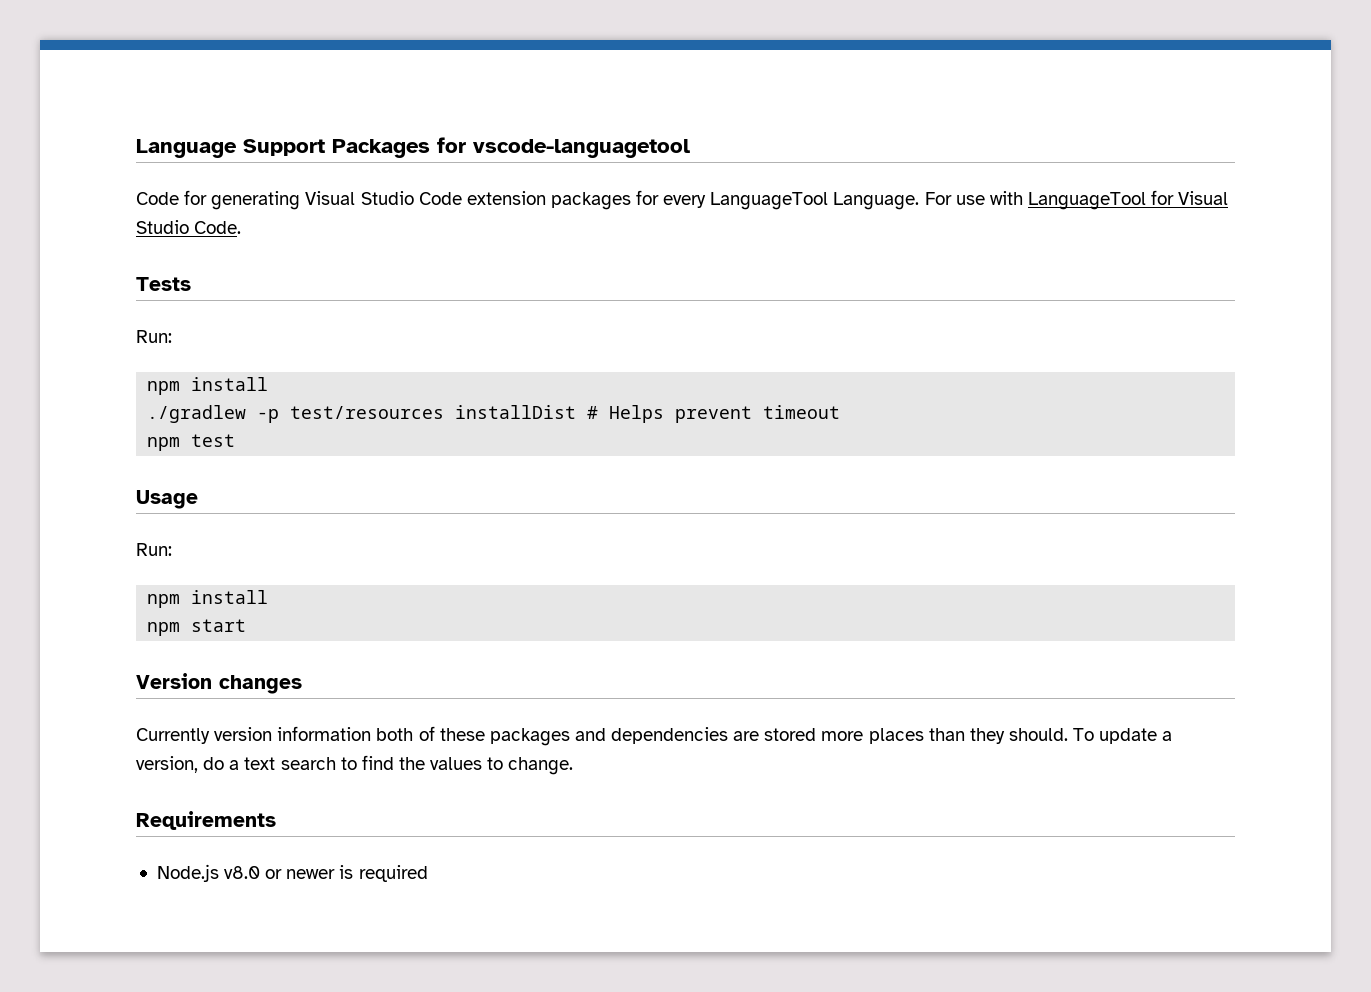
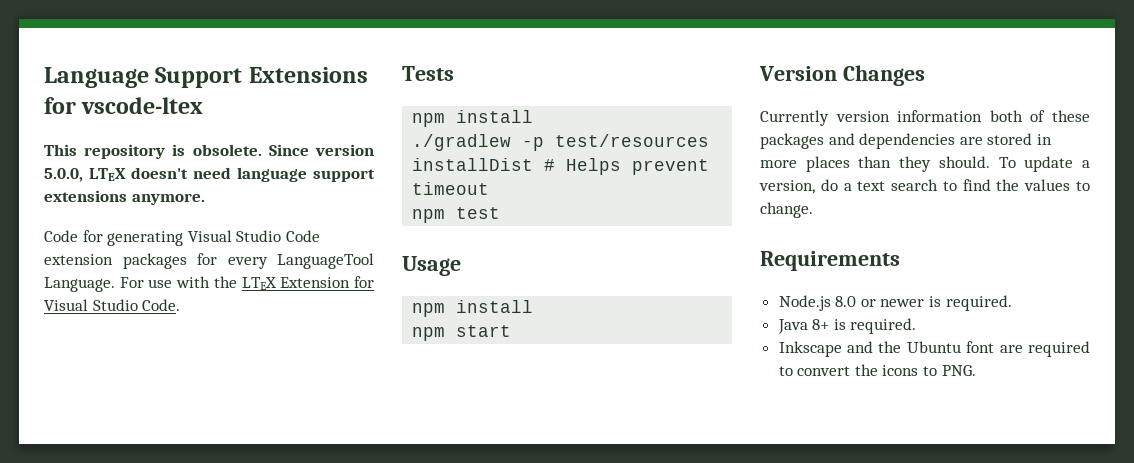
[332,137,690,158] Packages for vscode-languagetool -> [248,67,368,83] [44,97,204,114] [44,144,374,159] [44,167,375,182] [44,190,205,205] Extensions for vscode-ltex // This repository is obsolete. Since version 5.0.0, LTEX doesn't need language support extensions anymore.
[1027,192,1146,210] LanguageTool -> [213,276,351,290] the LTEX Extension
[136,330,172,343] // Run: -> (454, 73) none
[136,543,172,556] // Run: -> (461, 266) none
[219,675,302,694] changes -> [842,65,925,86] Changes
(817, 734) none -> [1036,134,1052,145] in
[224,866,261,879] v8.0 -> [835,296,857,307] 8.0
[358,865,428,882] required -> [945,295,1012,311] [777,318,917,334] [778,341,1090,357] [778,364,976,376] required. // Java 8+ is required. // Inkscape and the Ubuntu font are required to convert the icons to PNG.

